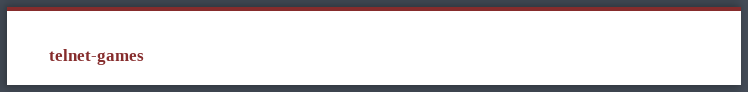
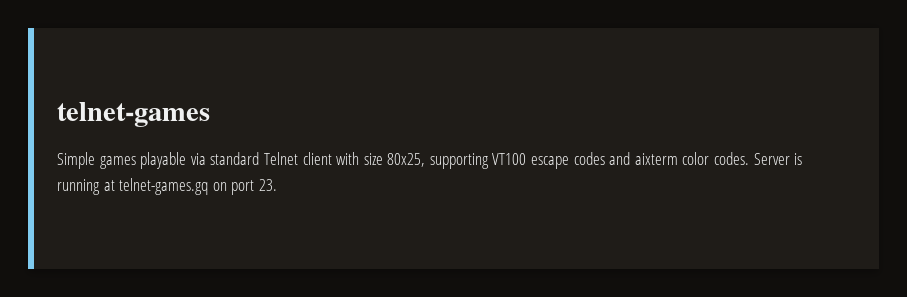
(144, 57) none -> [57,152,803,169] [57,178,277,195] // Simple games playable via standard Telnet client with size 80x25, supporting VT100 escape codes and aixterm color codes. Server is running at telnet-games.gq on port 23.

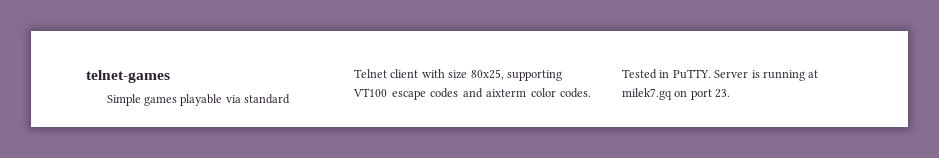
(750, 158) none -> [622,69,711,79] Tested in PuTTY.
[119,178,209,195] telnet-games.gq -> [622,88,672,100] milek7.gq

